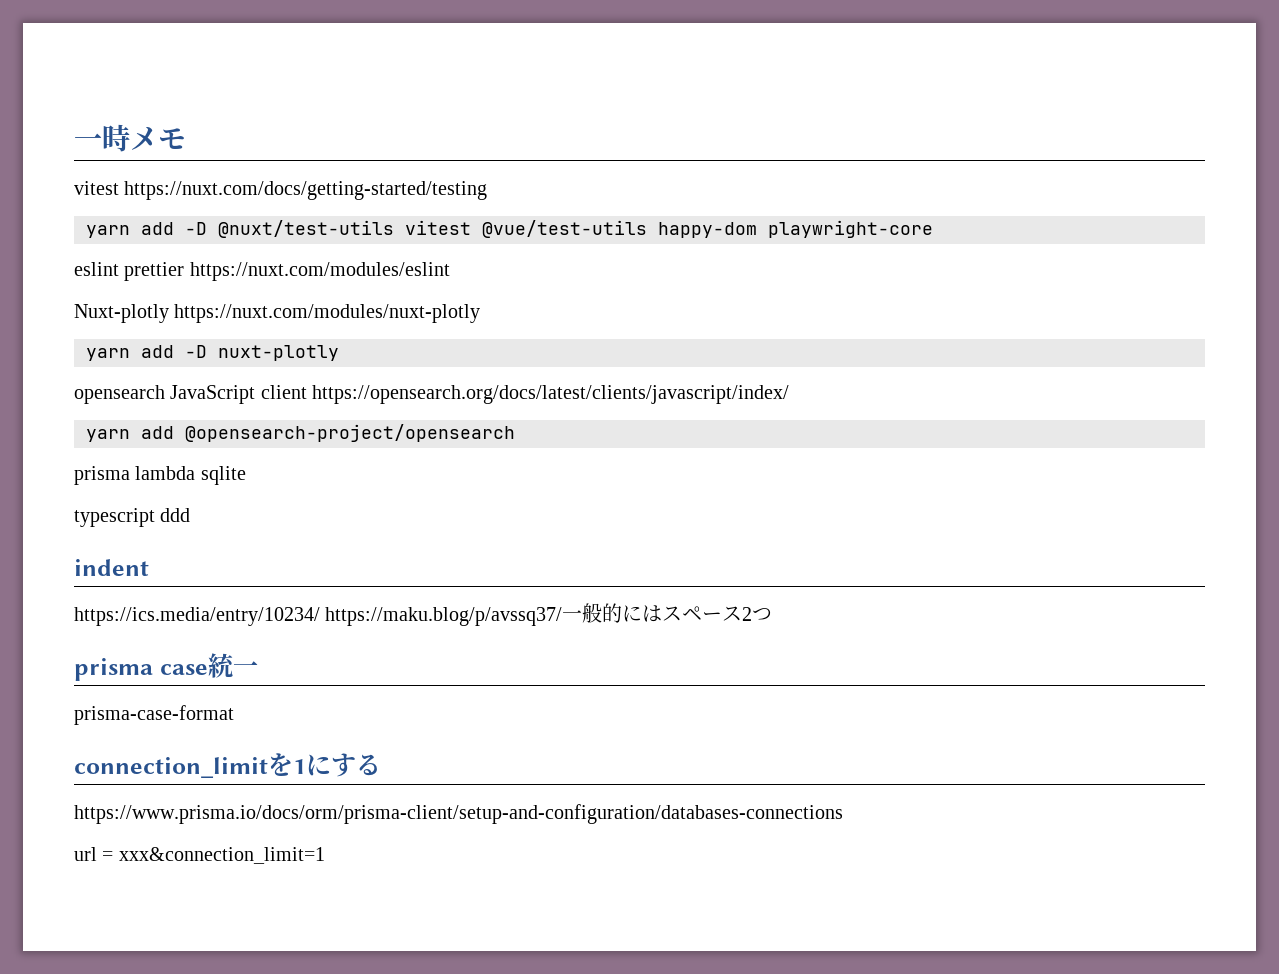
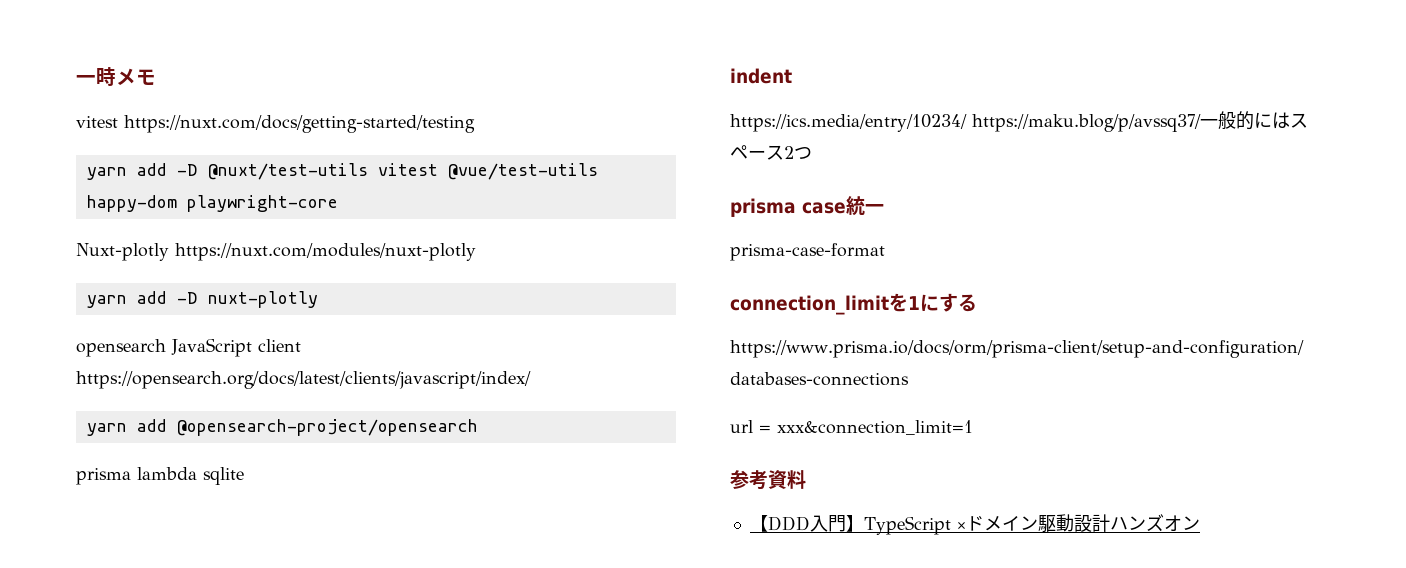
[74,262,450,281] // eslint prettier https://nuxt.com/modules/eslint -> (338, 203) none
[74,508,191,527] // typescript ddd -> (244, 476) none
(325, 855) none -> [730,470,806,490] [749,514,1200,535] // 参考資料 // 【DDD入門】TypeScript ×ドメイン駆動設計ハンズオン

